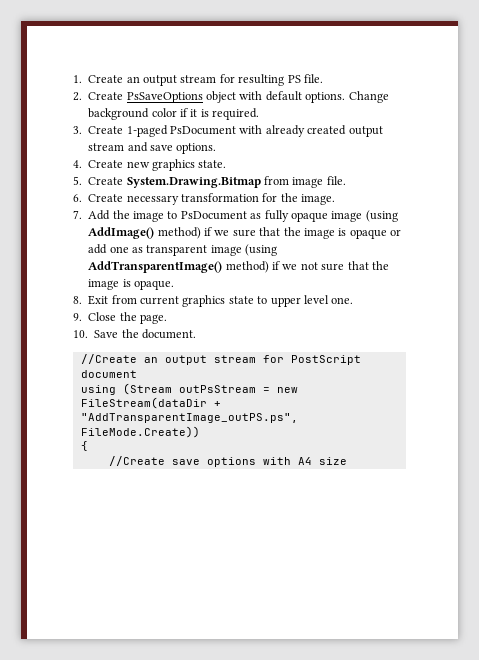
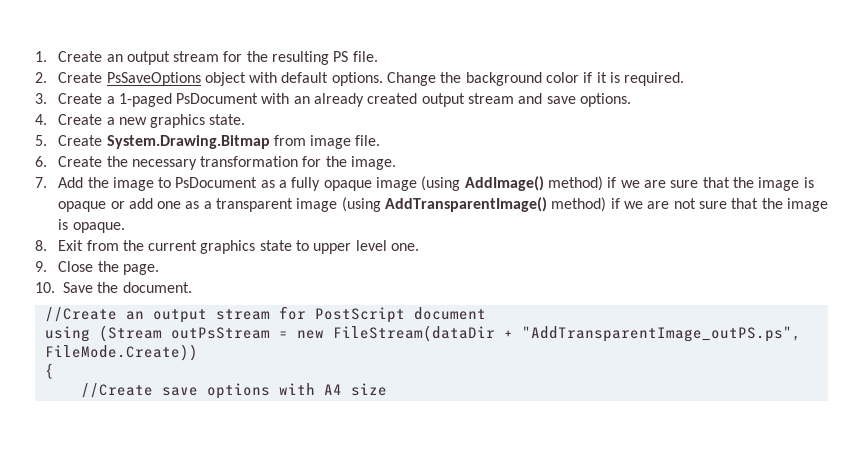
(235, 78) none -> [246,51,268,62] the
(389, 97) none -> [440,72,462,83] the
(124, 130) none -> [106,96,115,104] a
(263, 129) none -> [293,96,310,104] an
(124, 164) none -> [106,117,115,125] a
(124, 198) none -> [106,156,128,167] the
(262, 216) none -> [279,180,288,188] a
(230, 233) none -> [644,180,667,188] are
(143, 250) none -> [203,201,212,209] a
(298, 267) none -> [647,201,670,209] are
(137, 299) none -> [122,240,144,251] the

